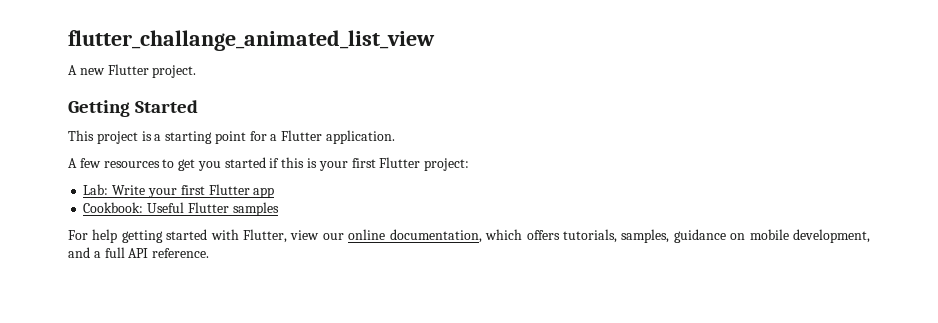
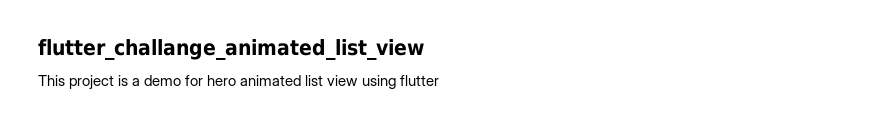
[68,64,197,78] [68,100,199,117] [68,130,396,144] [68,157,470,171] [83,184,275,198] [83,202,279,216] [68,229,870,243] [68,247,210,258] A new Flutter project. // Getting Started // This project is a starting point for a Flutter application. // A few resources to get you started if this is your first Flutter project: // Lab: Write your first Flutter app // Cookbook: Useful Flutter samples // For help getting started with Flutter, view our online documentation, which offers tutorials, samples, guidance on mobile development, and a full API reference. -> [38,75,439,90] This project is a demo for hero animated list view using flutter

